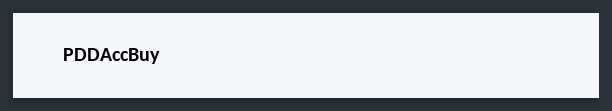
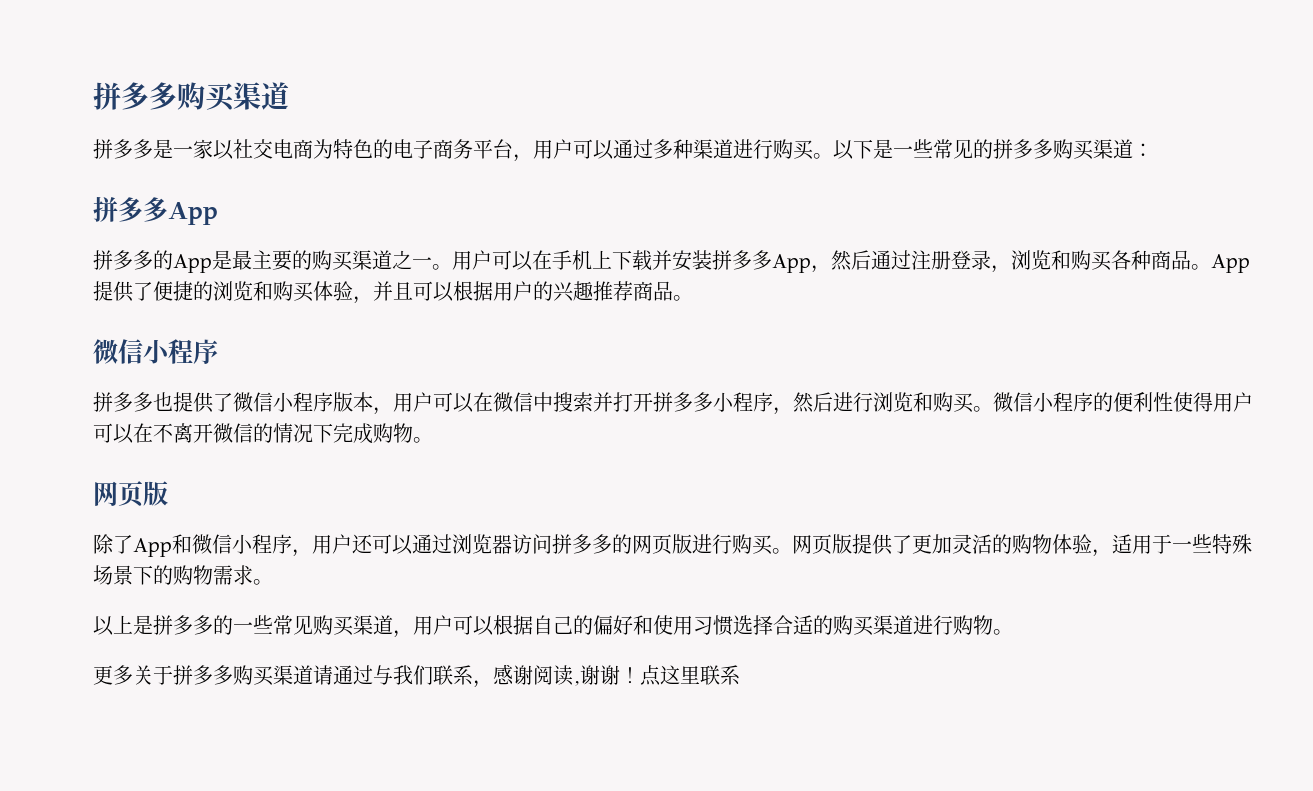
[63,48,160,64] PDDAccBuy -> [93,82,289,112] [93,139,1153,162] [93,197,218,225] [93,250,1250,273] [93,281,693,304] [93,339,218,364] [93,392,1253,415] [93,423,433,444] [93,481,168,507] [93,534,1252,557] [93,565,273,585] [93,615,1013,638] [93,664,740,688] 拼多多购买渠道 // 拼多多是一家以社交电商为特色的电子商务平台，用户可以通过多种渠道进行购买。以下是一些常见的拼多多购买渠道： // 拼多多App // 拼多多的App是最主要的购买渠道之一。用户可以在手机上下载并安装拼多多App，然后通过注册登录，浏览和购买各种商品。App提供了便捷的浏览和购买体验，并且可以根据用户的兴趣推荐商品。 // 微信小程序 // 拼多多也提供了微信小程序版本，用户可以在微信中搜索并打开拼多多小程序，然后进行浏览和购买。微信小程序的便利性使得用户可以在不离开微信的情况下完成购物。 // 网页版 // 除了App和微信小程序，用户还可以通过浏览器访问拼多多的网页版进行购买。网页版提供了更加灵活的购物体验，适用于一些特殊场景下的购物需求。 // 以上是拼多多的一些常见购买渠道，用户可以根据自己的偏好和使用习惯选择合适的购买渠道进行购物。 // 更多关于拼多多购买渠道请通过与我们联系，感谢阅读,谢谢！点这里联系

